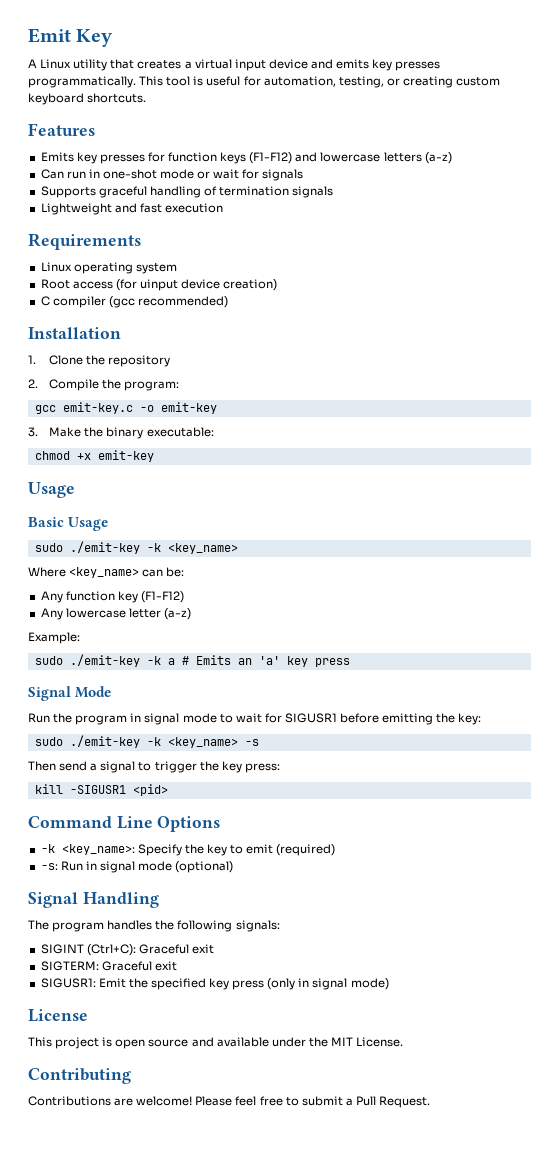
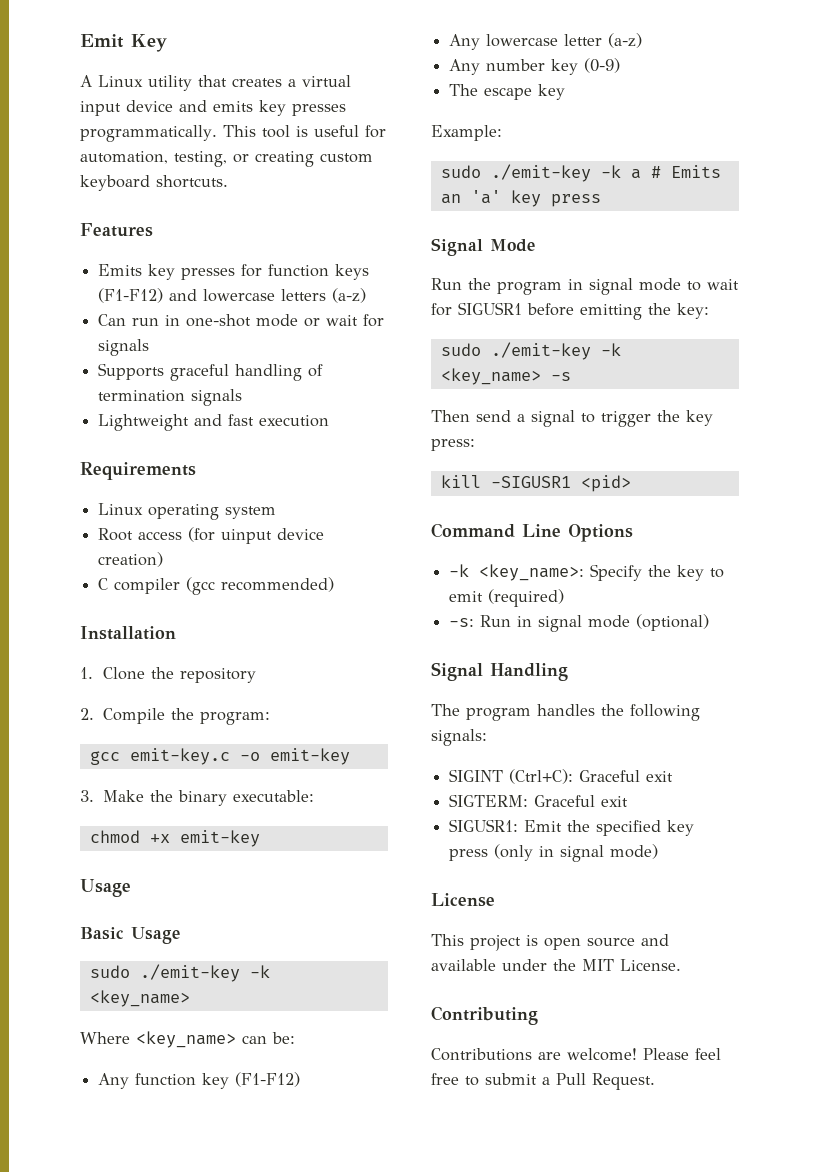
(191, 614) none -> [449,58,621,75] [449,84,566,100] // Any number key (0-9) // The escape key

